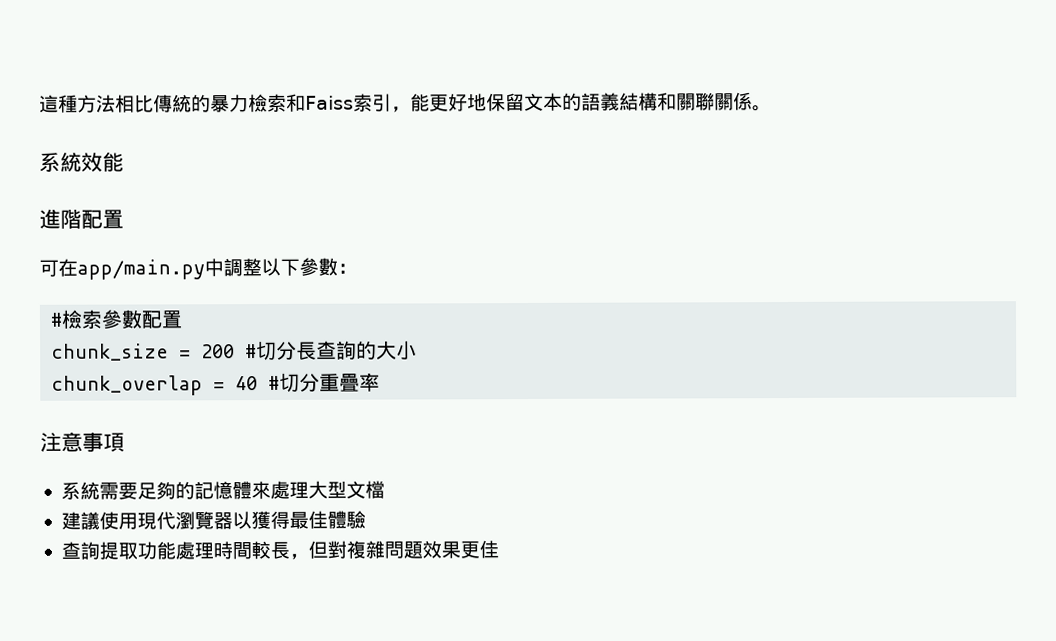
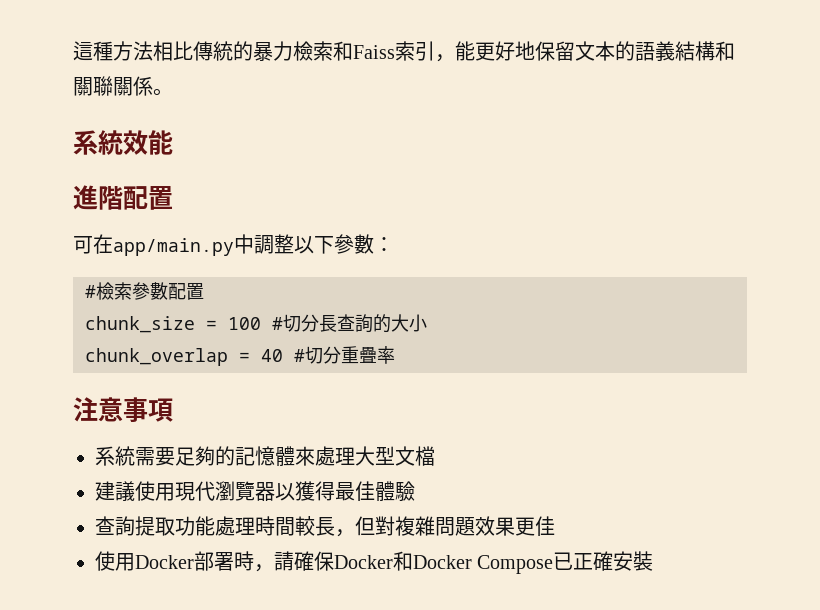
[201,344,236,359] 200 -> [228,317,261,330] 100
(499, 549) none -> [95,551,654,574] // 使用Docker部署時，請確保Docker和Docker Compose已正確安裝

